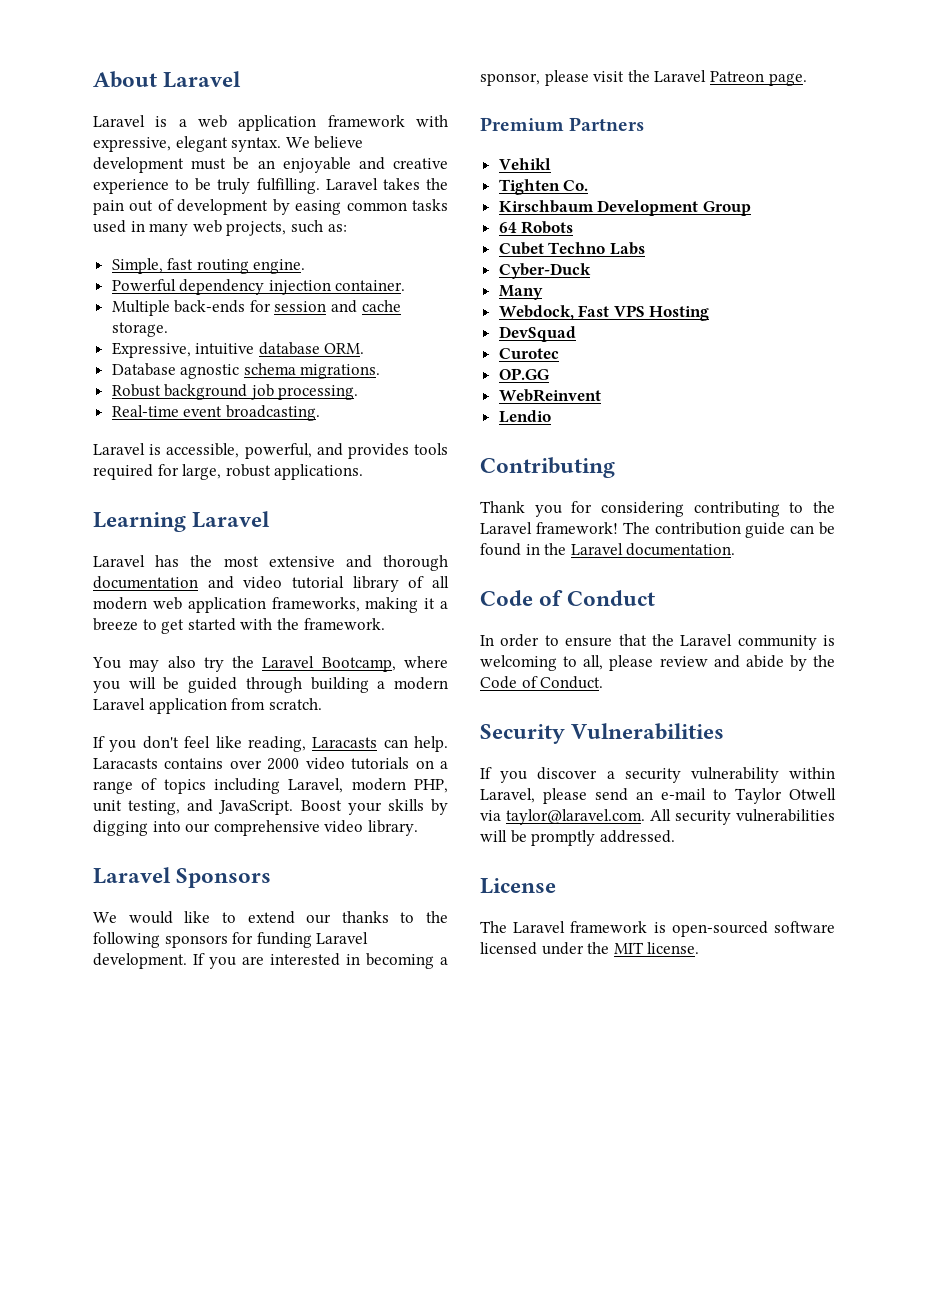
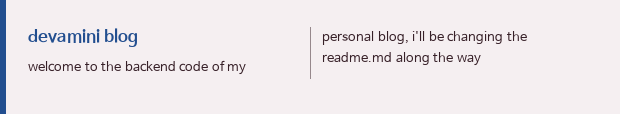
[93,71,242,88] [93,115,448,131] [93,136,364,152] [93,157,448,173] [93,178,448,194] [93,199,448,215] [93,220,347,236] [111,258,306,274] [111,279,406,295] [111,300,401,316] [111,322,168,337] [111,342,365,358] [111,363,381,379] [111,384,359,400] [111,405,320,421] [93,443,448,459] [93,464,364,480] [93,511,271,532] [93,555,448,571] [93,576,449,592] [93,597,448,613] [93,618,385,634] [92,656,448,672] [93,677,448,693] [93,698,322,714] [93,736,448,752] [93,757,448,770] [93,778,448,794] [93,799,448,815] [93,820,418,836] [93,867,272,888] [93,911,448,924] [93,932,369,948] [93,953,448,969] [480,70,807,86] [480,117,645,132] [498,158,551,170] [498,179,589,195] [498,200,751,216] [498,221,574,234] [498,242,645,255] [498,263,591,279] [498,285,543,300] [498,305,710,321] [498,326,576,342] [498,348,559,359] [498,368,549,380] [498,389,601,402] [498,410,551,423] [480,457,615,478] [480,501,835,517] [480,522,835,538] [480,543,736,556] [480,590,656,606] [480,634,835,650] [480,655,835,671] [480,676,604,689] [480,723,725,744] [480,767,835,783] [480,788,836,804] [480,809,835,825] [480,830,675,846] [480,878,556,894] [480,921,835,937] [480,942,700,955] About Laravel // Laravel is a web application framework with expressive, elegant syntax. We believe development must be an enjoyable and creative experience to be truly fulfilling. Laravel takes the pain out of development by easing common tasks used in many web projects, such as: // Simple, fast routing engine. // Powerful dependency injection container. // Multiple back-ends for session and cache storage. // Expressive, intuitive database ORM. // Database agnostic schema migrations. // Robust background job processing. // Real-time event broadcasting. // Laravel is accessible, powerful, and provides tools required for large, robust applications. // Learning Laravel // Laravel has the most extensive and thorough documentation and video tutorial library of all modern web application frameworks, making it a breeze to get started with the framework. // You may also try the Laravel Bootcamp, where you will be guided through building a modern Laravel application from scratch. // If you don't feel like reading, Laracasts can help. Laracasts contains over 2000 video tutorials on a range of topics including Laravel, modern PHP, unit testing, and JavaScript. Boost your skills by digging into our comprehensive video library. // Laravel Sponsors // We would like to extend our thanks to the following sponsors for funding Laravel development. If you are interested in becoming a sponsor, please visit the Laravel Patreon page. // Premium Partners // Vehikl // Tighten Co. // Kirschbaum Development Group // 64 Robots // Cubet Techno Labs // Cyber-Duck // Many // Webdock, Fast VPS Hosting // DevSquad // Curotec // OP.GG // WebReinvent // Lendio // Contributing // Thank you for considering contributing to the Laravel framework! The contribution guide can be found in the Laravel documentation. // Code of Conduct // In order to ensure that the Laravel community is welcoming to all, please review and abide by the Code of Conduct. // Security Vulnerabilities // If you discover a security vulnerability within Laravel, please send an e-mail to Taylor Otwell via taylor@laravel.com. All security vulnerabilities will be promptly addressed. // License // The Laravel framework is open-sourced software licensed under the MIT license. -> [28,28,139,47] [28,60,247,75] [322,31,527,45] [322,52,481,66] devamini blog // welcome to the backend code of my personal blog, i'll be changing the readme.md along the way

